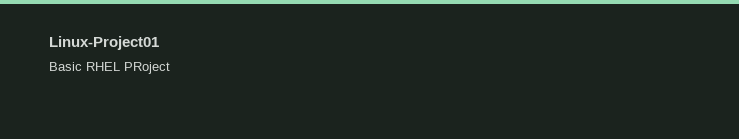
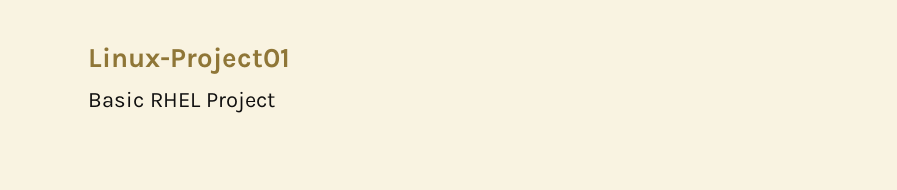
[124,62,170,74] PRoject -> [205,91,275,113] Project

